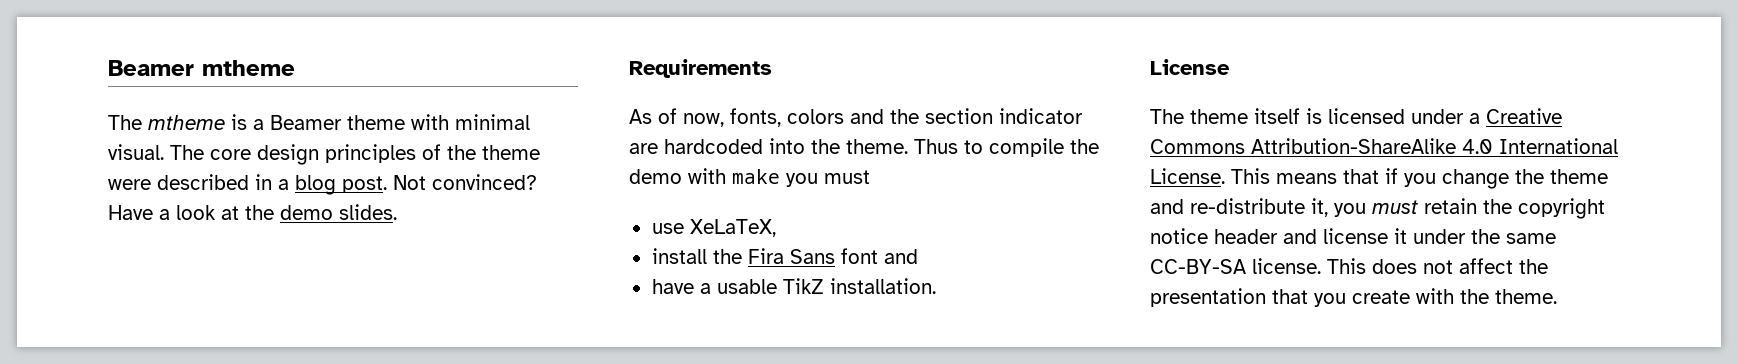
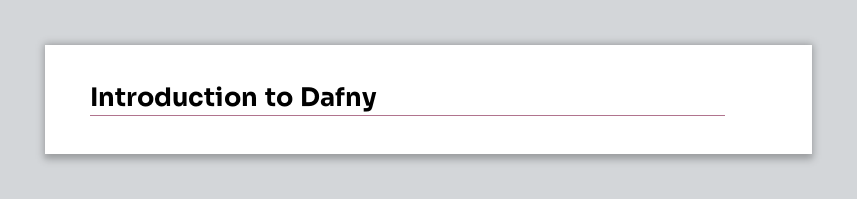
[108,60,295,76] [108,114,530,130] [108,144,540,165] [108,174,537,195] [108,204,397,220] [629,59,772,78] [629,108,1083,127] [629,138,1099,157] [629,168,870,187] [651,219,776,237] [651,248,918,264] [651,278,936,294] [1150,59,1230,75] [1150,108,1562,124] [1150,138,1618,154] [1150,168,1608,189] [1150,198,1605,219] [1150,228,1556,244] [1150,258,1548,274] [1150,288,1557,307] Beamer mtheme // The mtheme is a Beamer theme with minimal visual. The core design principles of the theme were described in a blog post. Not convinced? Have a look at the demo slides. // Requirements // As of now, fonts, colors and the section indicator are hardcoded into the theme. Thus to compile the demo with make you must // use XeLaTeX, // install the Fira Sans font and // have a usable TikZ installation. // License // The theme itself is licensed under a Creative Commons Attribution-ShareAlike 4.0 International License. This means that if you change the theme and re-distribute it, you must retain the copyright notice header and license it under the same CC-BY-SA license. This does not affect the presentation that you create with the theme. -> [90,86,377,112] Introduction to Dafny

